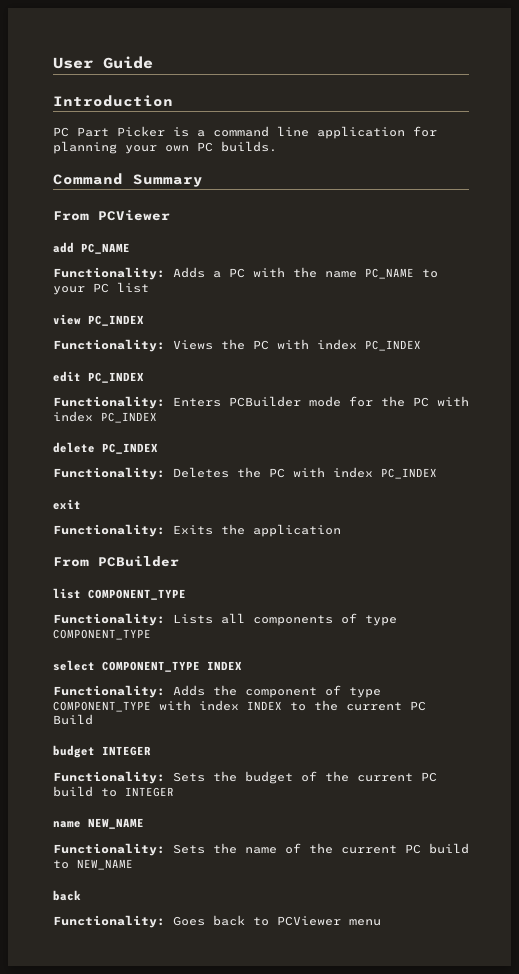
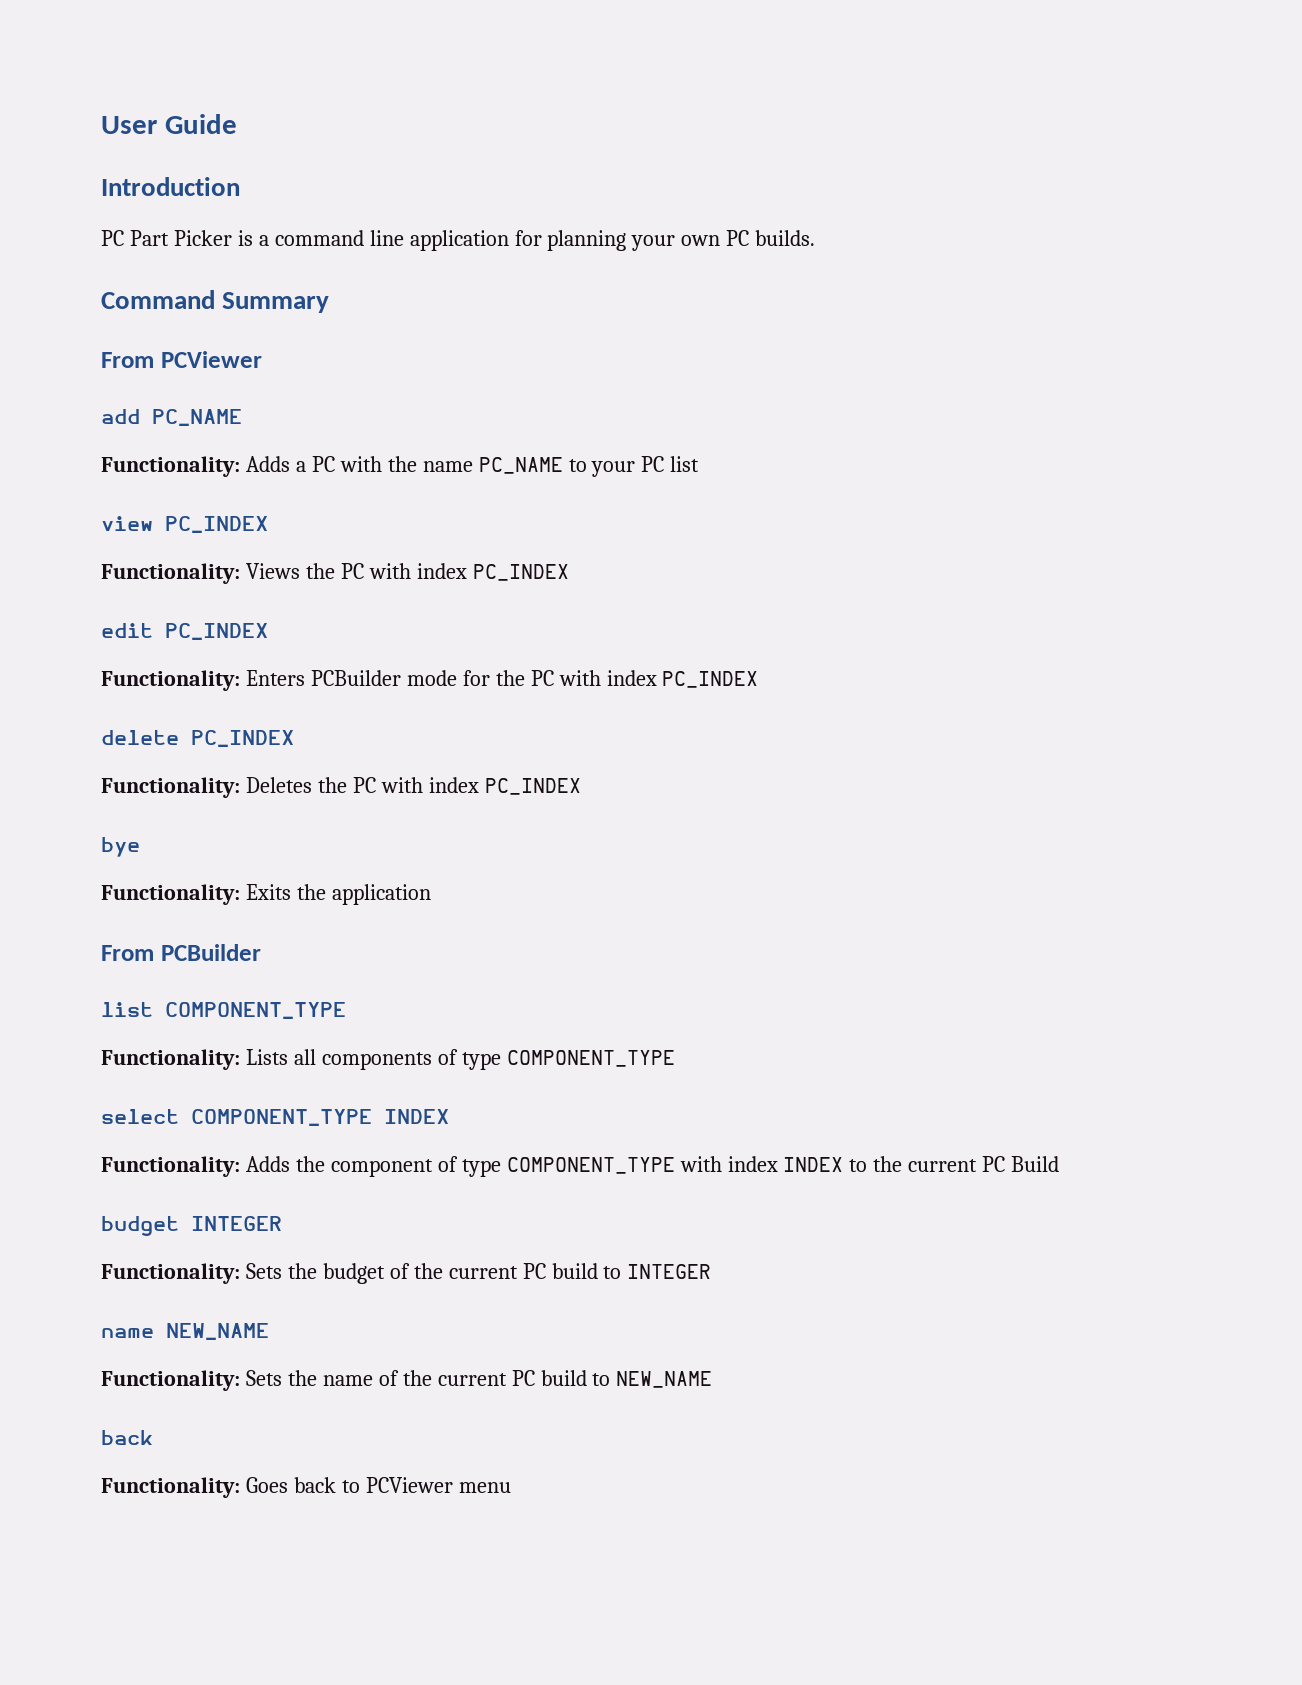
[53,499,81,510] exit -> [101,837,140,857] bye

